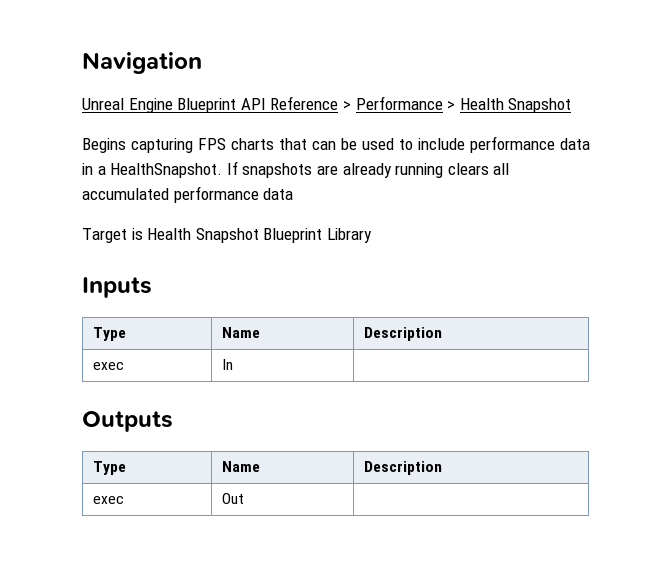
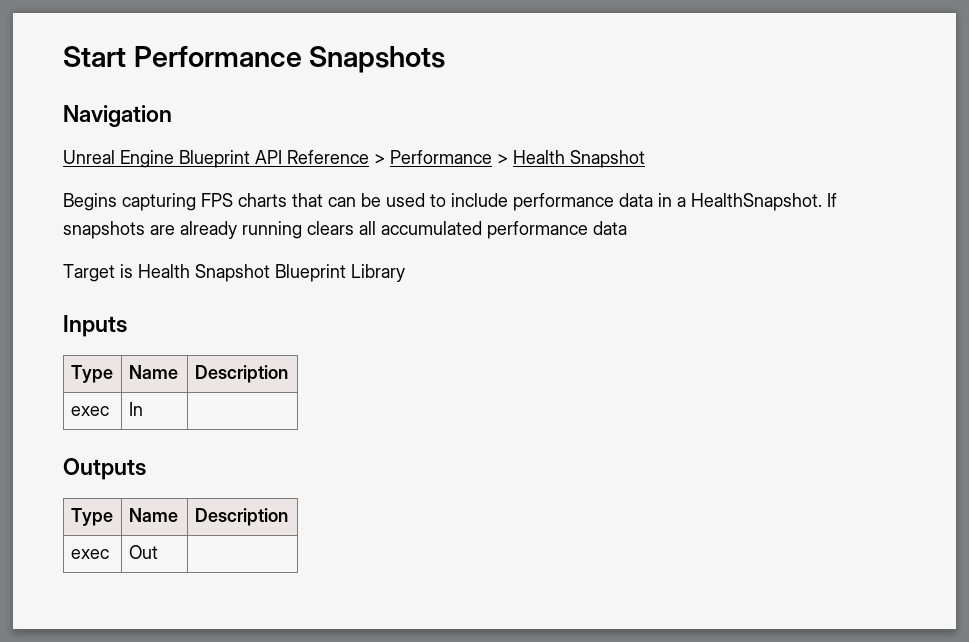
(82, 63) none -> [63,46,446,73] Start Performance Snapshots //

